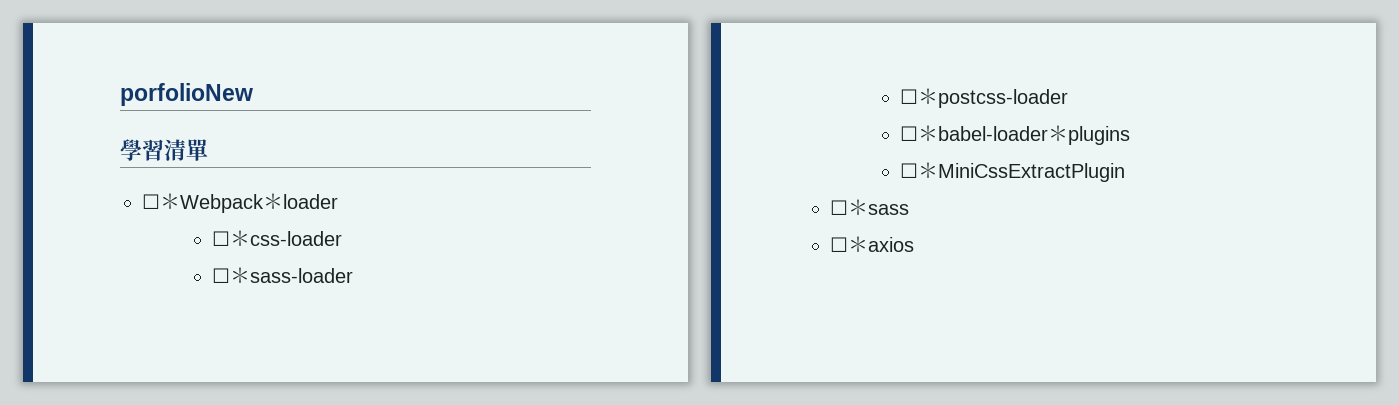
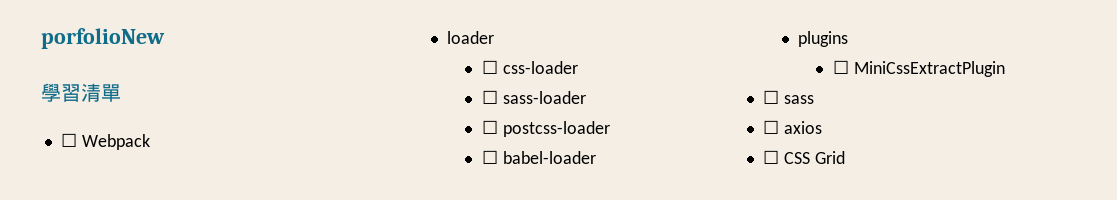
[160,193,180,209] ＊ -> (77, 140) none
[263,193,283,209] ＊ -> (150, 142) //
[229,230,250,246] ＊ -> (498, 67) none
[229,267,250,283] ＊ -> (498, 97) none
[917,88,938,104] ＊ -> (498, 127) none
[917,125,938,141] ＊ -> (498, 157) none
[1047,125,1068,141] ＊ -> (596, 157) //
[917,162,938,178] ＊ -> (849, 67) none
[848,199,868,215] ＊ -> (779, 97) none
[848,236,868,252] ＊ -> (779, 127) none
(914, 244) none -> [762,150,845,164] // ☐ CSS Grid

